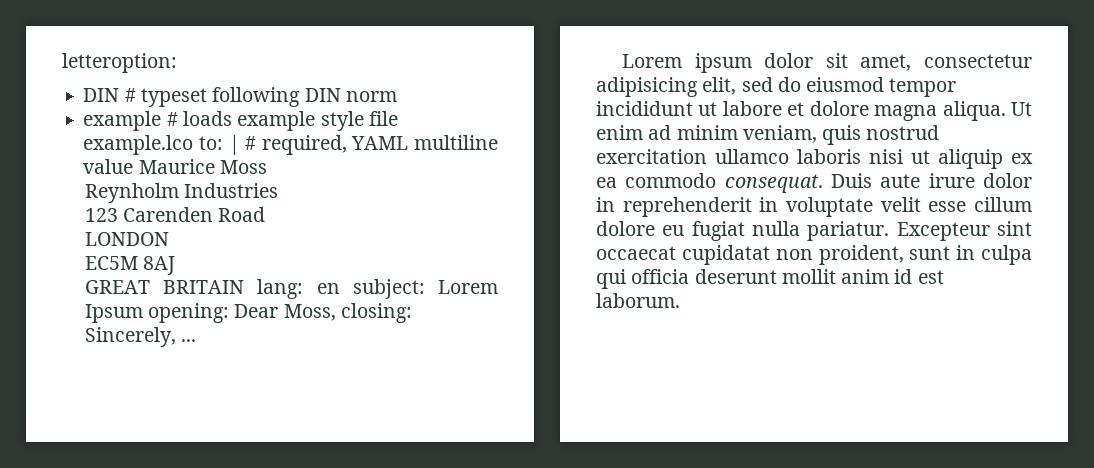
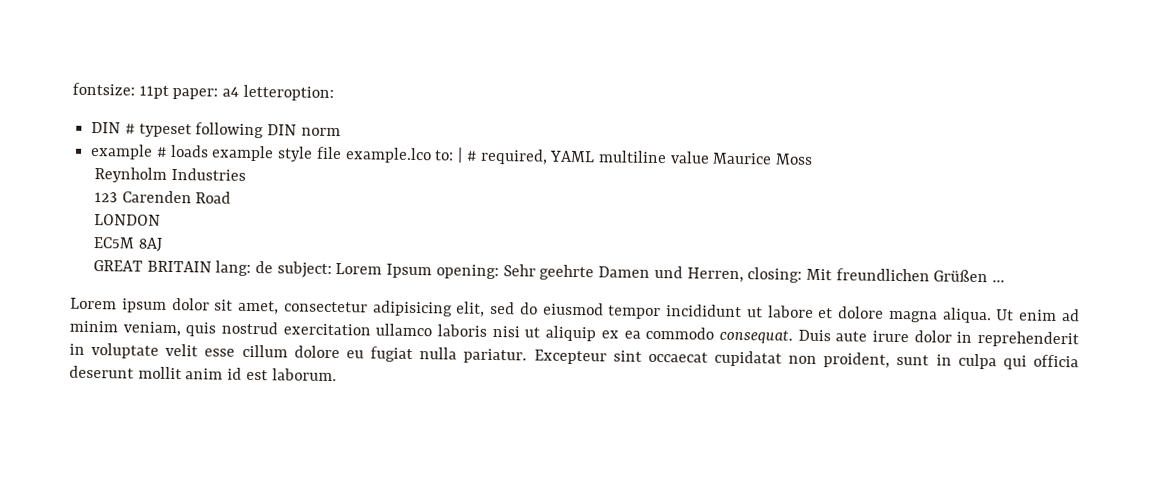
(62, 63) none -> [72,82,240,100] fontsize: 11pt paper: a4
[316,283,340,294] en -> [255,261,274,274] de
[234,303,412,323] [84,327,176,347] Dear Moss, closing: Sincerely, -> [502,264,989,283] Sehr geehrte Damen und Herren, closing: Mit freundlichen Grüßen

